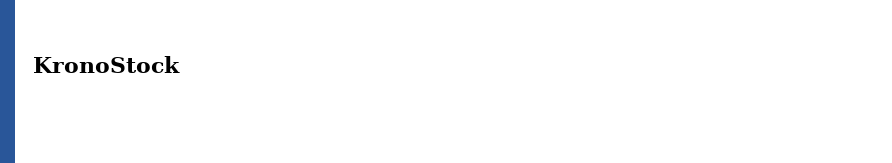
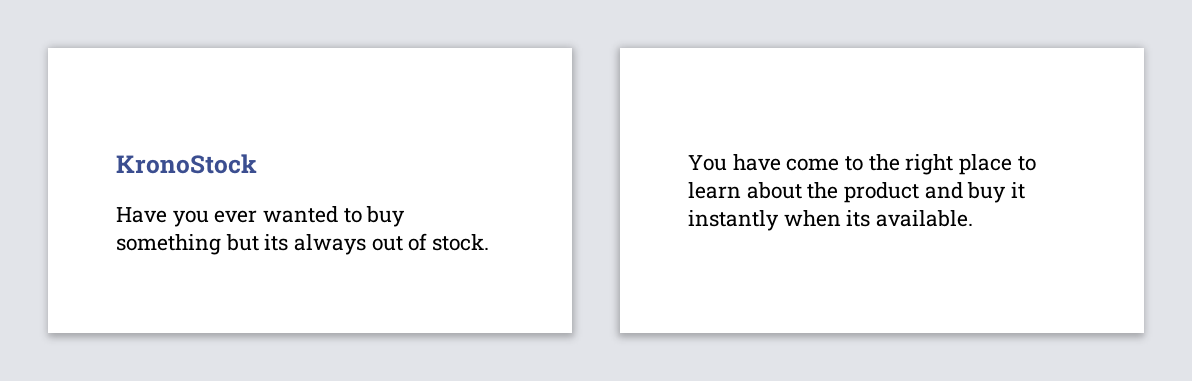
(180, 64) none -> [116,206,406,227] [116,233,490,255] [688,154,1036,175] [688,182,1026,203] [688,210,974,231] // Have you ever wanted to buy something but its always out of stock. You have come to the right place to learn about the product and buy it instantly when its available.

